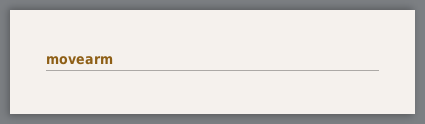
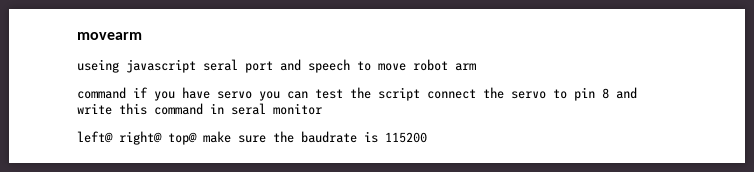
(113, 60) none -> [77,59,476,73] [77,87,637,101] [77,103,322,115] [77,131,427,145] // useing javascript seral port and speech to move robot arm // command if you have servo you can test the script connect the servo to pin 8 and write this command in seral monitor // left@ right@ top@ make sure the baudrate is 115200

